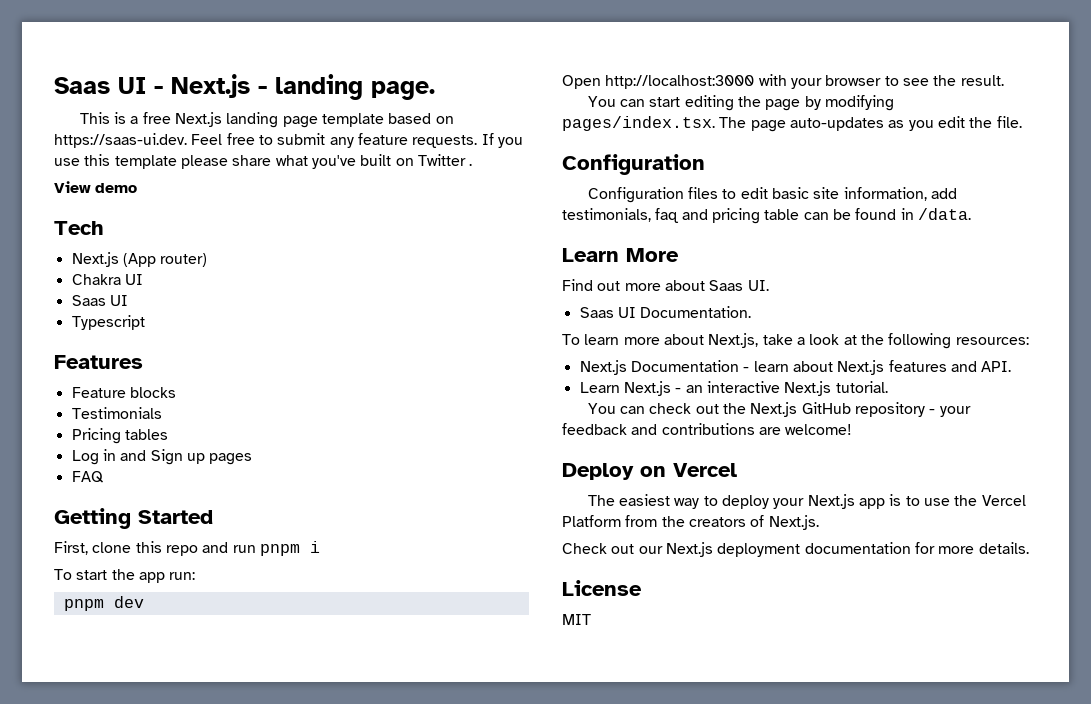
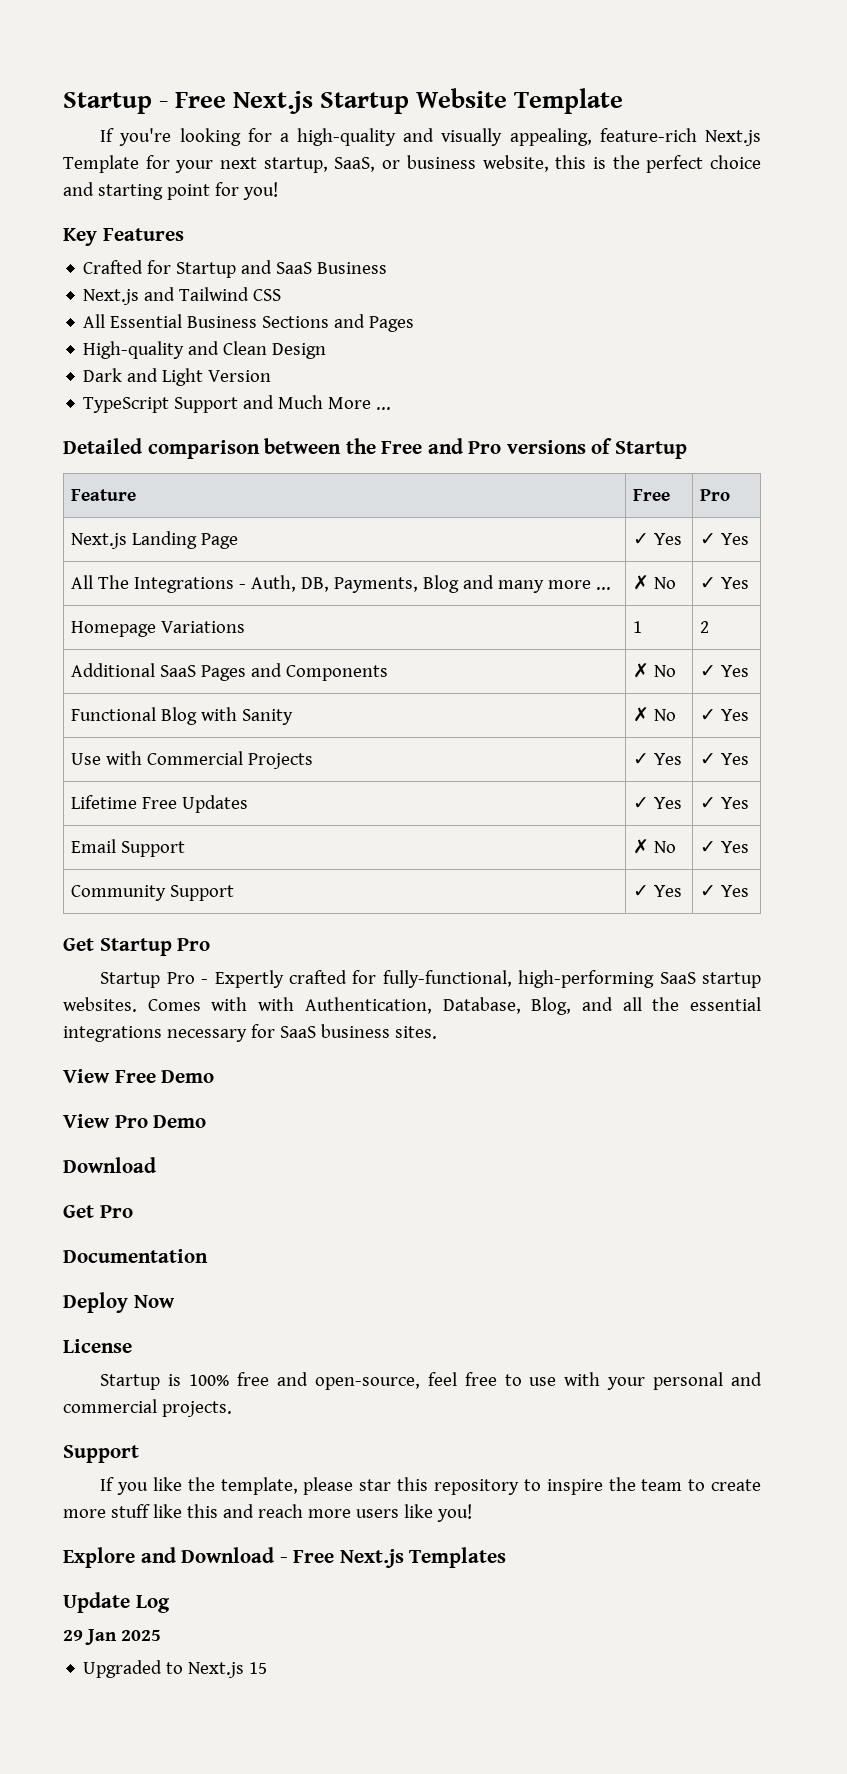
[54,74,435,100] [79,112,454,128] [54,133,523,148] [54,154,473,169] [54,181,138,193] [54,221,104,235] [71,252,208,267] [71,274,143,285] [71,295,128,306] [71,315,145,330] [54,355,143,369] [71,387,176,398] [71,407,162,419] [71,428,168,444] [71,449,253,465] [71,471,104,483] [54,508,213,529] [54,541,320,556] [54,569,196,583] [63,596,144,611] [562,74,1004,89] [587,95,894,111] [562,116,1022,132] [562,154,705,175] [587,187,957,203] [562,208,971,224] [562,248,679,262] [562,279,769,291] [579,306,752,318] [562,333,1029,349] [579,360,1012,375] [579,381,888,396] [587,402,971,417] [562,423,853,435] [562,463,737,480] [587,494,1026,509] [562,515,819,530] [562,542,1029,557] [562,580,642,596] [562,614,591,625] Saas UI - Next.js - landing page. // This is a free Next.js landing page template based on https://saas-ui.dev. Feel free to submit any feature requests. If you use this template please share what you've built on Twitter . // View demo // Tech // Next.js (App router) // Chakra UI // Saas UI // Typescript // Features // Feature blocks // Testimonials // Pricing tables // Log in and Sign up pages // FAQ // Getting Started // First, clone this repo and run pnpm i // To start the app run: // pnpm dev // Open http://localhost:3000 with your browser to see the result. // You can start editing the page by modifying pages/index.tsx. The page auto-updates as you edit the file. // Configuration // Configuration files to edit basic site information, add testimonials, faq and pricing table can be found in /data. // Learn More // Find out more about Saas UI. // Saas UI Documentation. // To learn more about Next.js, take a look at the following resources: // Next.js Documentation - learn about Next.js features and API. // Learn Next.js - an interactive Next.js tutorial. // You can check out the Next.js GitHub repository - your feedback and contributions are welcome! // Deploy on Vercel // The easiest way to deploy your Next.js app is to use the Vercel Platform from the creators of Next.js. // Check out our Next.js deployment documentation for more details. // License // MIT -> [63,88,624,114] [100,128,761,146] [63,155,762,173] [63,182,278,200] [63,228,184,246] [83,260,388,278] [83,287,282,305] [83,314,415,332] [83,341,327,359] [83,368,272,386] [83,395,392,413] [63,438,687,459] [71,489,137,501] [633,489,671,501] [700,489,731,501] [71,531,239,549] [633,533,683,545] [700,533,750,545] [71,575,612,593] [633,575,677,590] [700,577,750,589] [71,621,246,637] [633,621,643,633] [700,621,710,633] [71,663,389,681] [633,663,677,678] [700,665,750,677] [71,707,294,725] [633,707,677,722] [700,709,750,721] [71,751,314,769] [633,753,683,765] [700,753,750,765] [71,795,249,813] [633,797,683,809] [700,797,750,809] [71,839,186,857] [633,839,677,854] [700,841,750,853] [71,885,235,901] [633,885,683,897] [700,885,750,897] [63,938,211,956] [100,970,761,988] [63,997,762,1015] [63,1024,437,1042] [63,1069,215,1083] [63,1114,207,1128] [63,1157,156,1173] [63,1205,133,1218] [63,1249,208,1263] [63,1292,175,1313] [63,1339,132,1353] [100,1372,763,1390] [63,1399,232,1417] [63,1445,139,1463] [100,1477,761,1495] [63,1504,472,1522] [63,1547,507,1568] [63,1592,170,1613] [63,1629,161,1645] [83,1660,268,1678] Startup - Free Next.js Startup Website Template // If you're looking for a high-quality and visually appealing, feature-rich Next.js Template for your next startup, SaaS, or business website, this is the perfect choice and starting point for you! // Key Features // Crafted for Startup and SaaS Business // Next.js and Tailwind CSS // All Essential Business Sections and Pages // High-quality and Clean Design // Dark and Light Version // TypeScript Support and Much More ... // Detailed comparison between the Free and Pro versions of Startup // Feature | Free | Pro // Next.js Landing Page | ✓ Yes | ✓ Yes // All The Integrations - Auth, DB, Payments, Blog and many more ... | ✗ No | ✓ Yes // Homepage Variations | 1 | 2 // Additional SaaS Pages and Components | ✗ No | ✓ Yes // Functional Blog with Sanity | ✗ No | ✓ Yes // Use with Commercial Projects | ✓ Yes | ✓ Yes // Lifetime Free Updates | ✓ Yes | ✓ Yes // Email Support | ✗ No | ✓ Yes // Community Support | ✓ Yes | ✓ Yes // Get Startup Pro // Startup Pro - Expertly crafted for fully-functional, high-performing SaaS startup websites. Comes with with Authentication, Database, Blog, and all the essential integrations necessary for SaaS business sites. // View Free Demo // View Pro Demo // Download // Get Pro // Documentation // Deploy Now // License // Startup is 100% free and open-source, feel free to use with your personal and commercial projects. // Support // If you like the template, please star this repository to inspire the team to create more stuff like this and reach more users like you! // Explore and Download - Free Next.js Templates // Update Log // 29 Jan 2025 // Upgraded to Next.js 15

